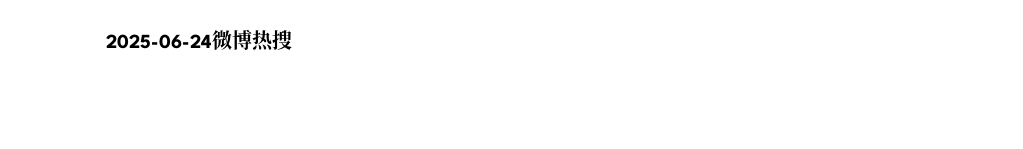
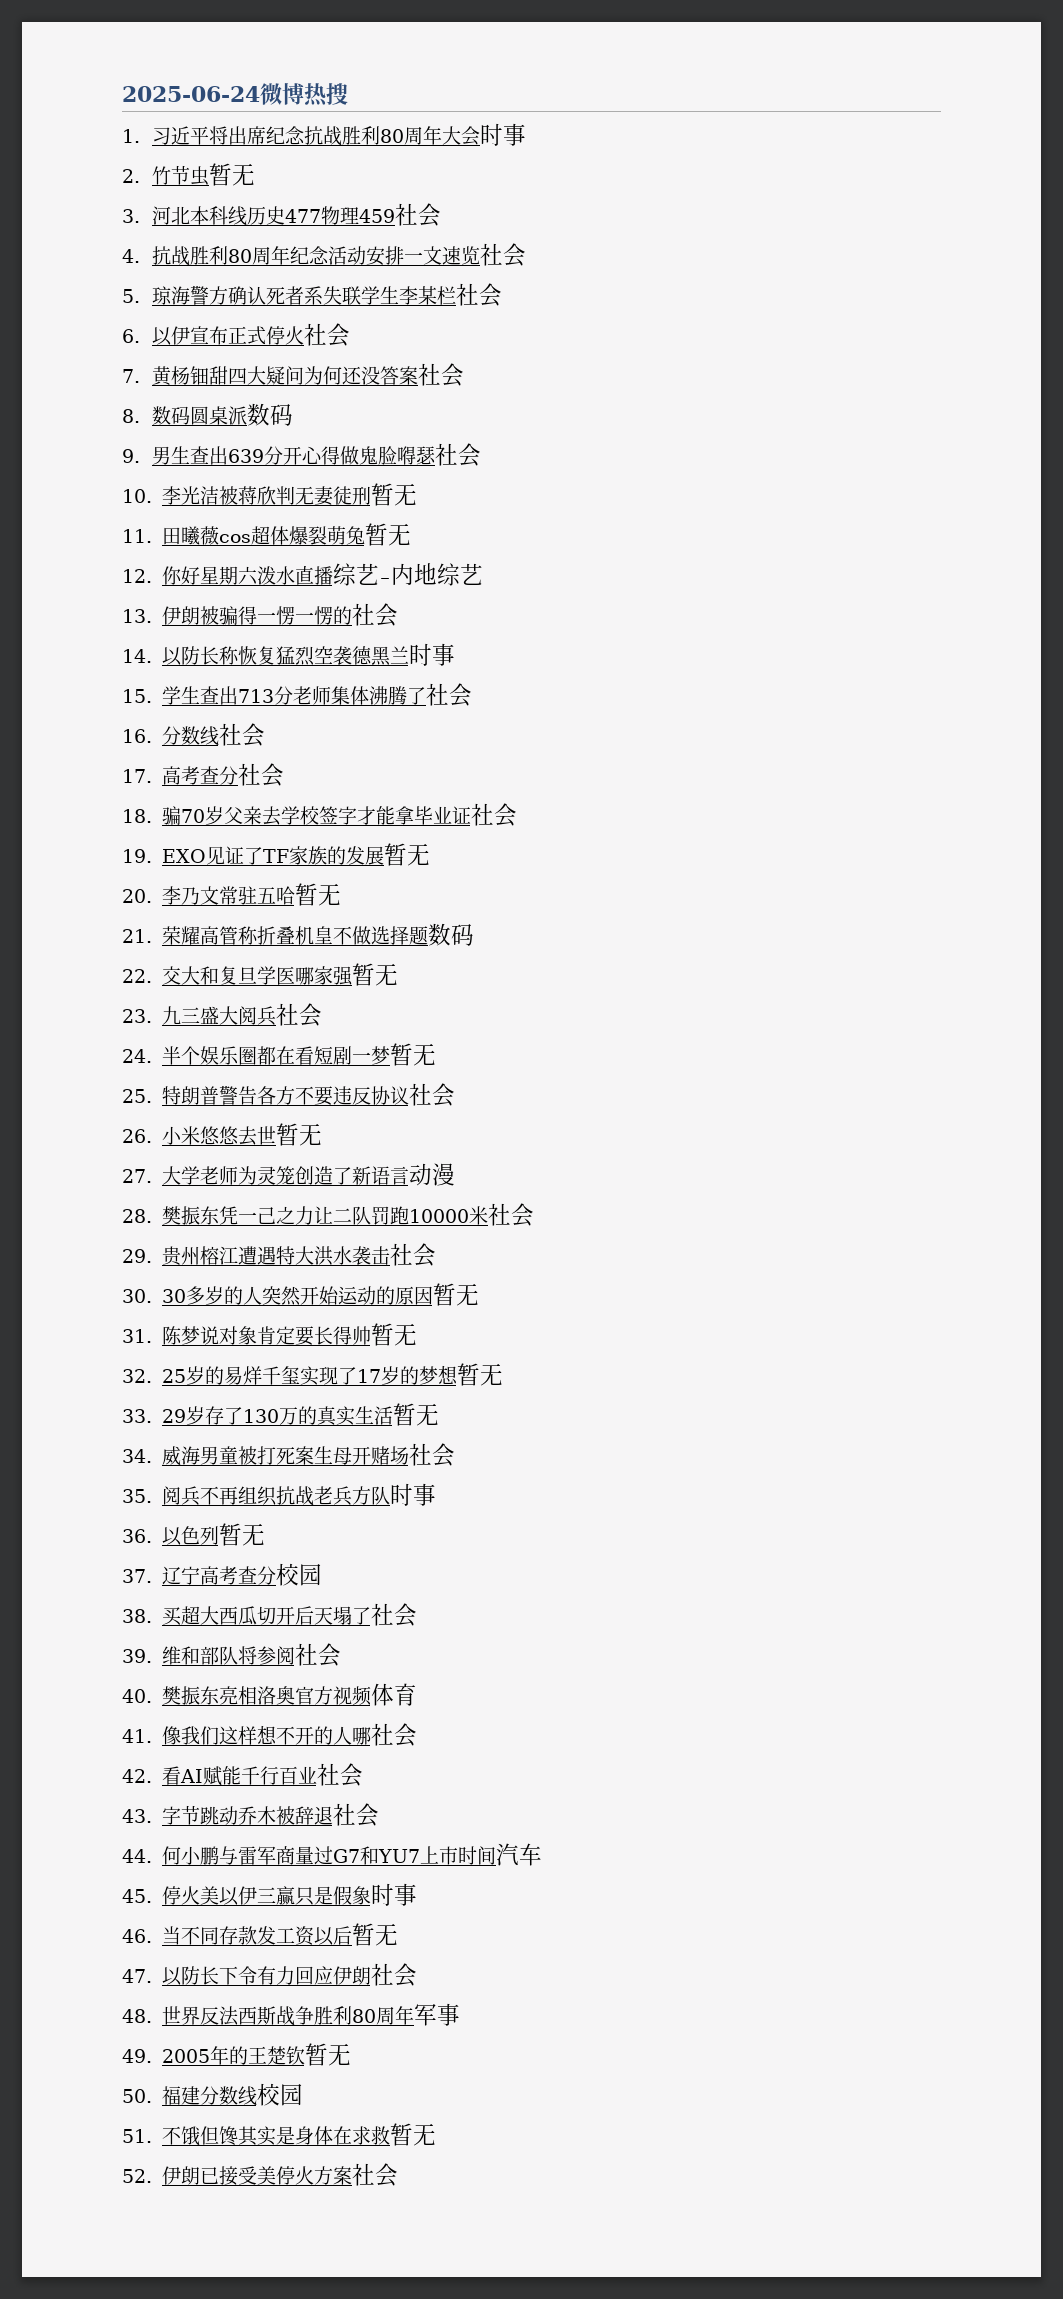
(292, 40) none -> [122,123,526,146] [122,163,255,186] [122,203,441,227] [122,243,526,267] [122,283,502,307] [122,323,350,347] [122,363,464,387] [122,403,293,426] [122,443,481,467] [122,483,417,506] [122,523,411,546] [122,563,483,586] [122,603,398,627] [122,643,455,666] [122,683,472,707] [122,723,265,747] [122,763,284,787] [122,803,517,827] [122,843,430,866] [122,883,341,906] [122,923,474,946] [122,963,398,986] [122,1003,322,1027] [122,1043,436,1066] [122,1083,455,1107] [122,1123,322,1146] [122,1163,455,1186] [122,1203,534,1227] [122,1243,436,1267] [122,1283,479,1306] [122,1323,417,1346] [122,1363,503,1386] [122,1403,439,1426] [122,1443,455,1467] [122,1483,436,1506] [122,1523,265,1546] [122,1563,322,1586] [122,1603,417,1627] [122,1643,341,1667] [122,1683,417,1706] [122,1723,417,1747] [122,1763,363,1787] [122,1803,379,1827] [122,1843,542,1866] [122,1883,417,1906] [122,1923,398,1946] [122,1963,417,1987] [122,2003,460,2026] [122,2043,351,2066] [122,2083,303,2106] [122,2123,436,2146] [122,2163,398,2187] // 1.习近平将出席纪念抗战胜利80周年大会时事 // 2.竹节虫暂无 // 3.河北本科线历史477物理459社会 // 4.抗战胜利80周年纪念活动安排一文速览社会 // 5.琼海警方确认死者系失联学生李某栏社会 // 6.以伊宣布正式停火社会 // 7.黄杨钿甜四大疑问为何还没答案社会 // 8.数码圆桌派数码 // 9.男生查出639分开心得做鬼脸嘚瑟社会 // 10.李光洁被蒋欣判无妻徒刑暂无 // 11.田曦薇cos超体爆裂萌兔暂无 // 12.你好星期六泼水直播综艺-内地综艺 // 13.伊朗被骗得一愣一愣的社会 // 14.以防长称恢复猛烈空袭德黑兰时事 // 15.学生查出713分老师集体沸腾了社会 // 16.分数线社会 // 17.高考查分社会 // 18.骗70岁父亲去学校签字才能拿毕业证社会 // 19. EXO见证了TF家族的发展暂无 // 20.李乃文常驻五哈暂无 // 21.荣耀高管称折叠机皇不做选择题数码 // 22.交大和复旦学医哪家强暂无 // 23.九三盛大阅兵社会 // 24.半个娱乐圈都在看短剧一梦暂无 // 25.特朗普警告各方不要违反协议社会 // 26.小米悠悠去世暂无 // 27.大学老师为灵笼创造了新语言动漫 // 28.樊振东凭一己之力让二队罚跑10000米社会 // 29.贵州榕江遭遇特大洪水袭击社会 // 30. 30多岁的人突然开始运动的原因暂无 // 31.陈梦说对象肯定要长得帅暂无 // 32. 25岁的易烊千玺实现了17岁的梦想暂无 // 33. 29岁存了130万的真实生活暂无 // 34.威海男童被打死案生母开赌场社会 // 35.阅兵不再组织抗战老兵方队时事 // 36.以色列暂无 // 37.辽宁高考查分校园 // 38.买超大西瓜切开后天塌了社会 // 39.维和部队将参阅社会 // 40.樊振东亮相洛奥官方视频体育 // 41.像我们这样想不开的人哪社会 // 42.看AI赋能千行百业社会 // 43.字节跳动乔木被辞退社会 // 44.何小鹏与雷军商量过G7和YU7上市时间汽车 // 45.停火美以伊三赢只是假象时事 // 46.当不同存款发工资以后暂无 // 47.以防长下令有力回应伊朗社会 // 48.世界反法西斯战争胜利80周年军事 // 49. 2005年的王楚钦暂无 // 50.福建分数线校园 // 51.不饿但馋其实是身体在求救暂无 // 52.伊朗已接受美停火方案社会

